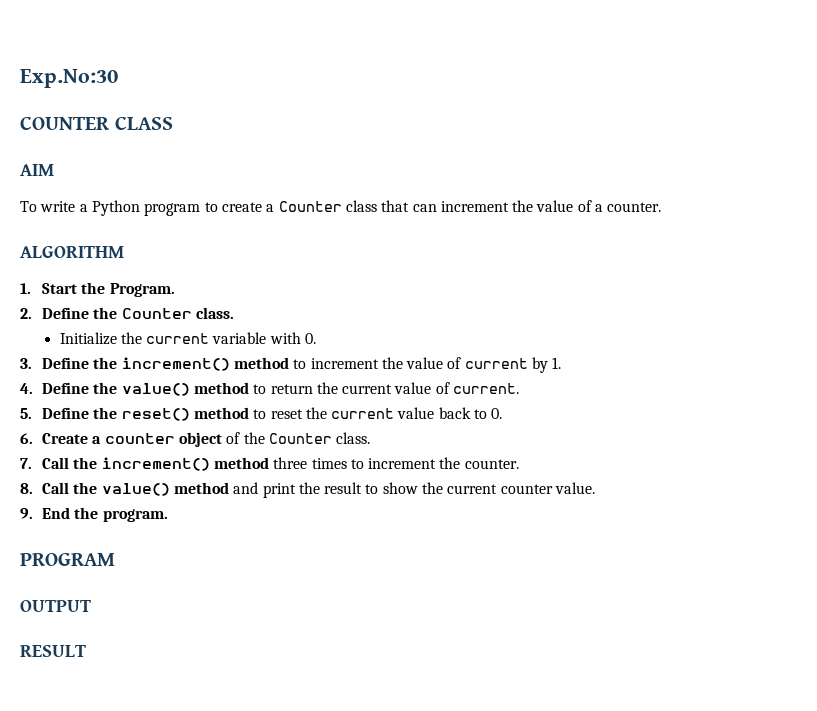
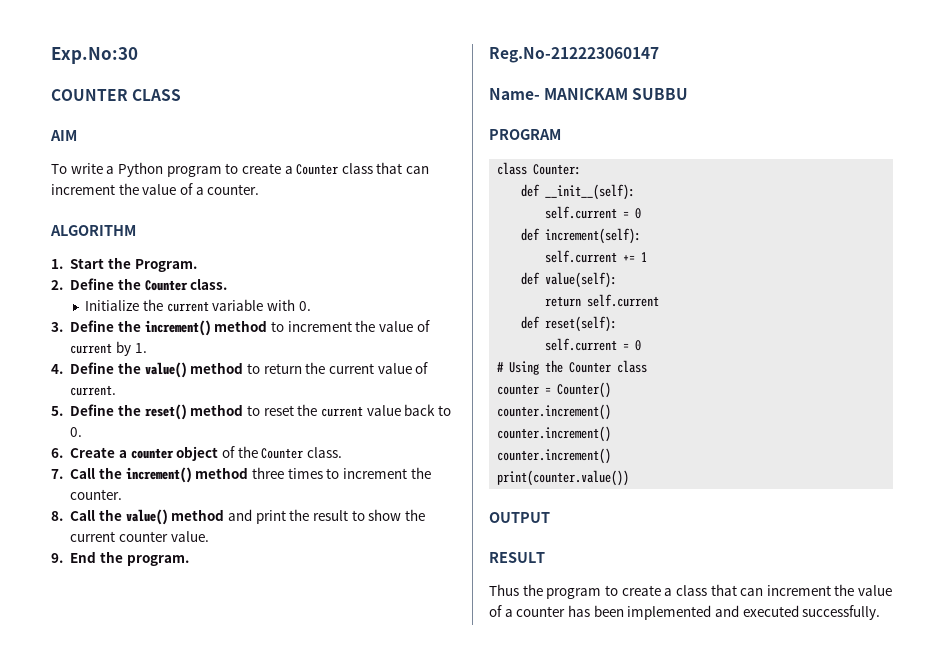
[20,553,115,566] [20,600,91,612] [20,645,86,657] PROGRAM // OUTPUT // RESULT -> [489,47,659,63] [489,88,689,100] [489,129,561,140] [497,162,582,175] [521,184,636,200] [545,206,642,219] [521,228,642,244] [545,250,648,263] [521,272,618,288] [545,294,660,307] [521,316,618,332] [545,338,642,351] [497,360,648,375] [497,382,612,398] [497,404,612,420] [497,426,612,442] [497,448,612,464] [497,470,630,486] [489,512,550,523] [489,552,545,563] [489,584,893,599] [489,605,881,620] Reg.No-212223060147 // Name- MANICKAM SUBBU // PROGRAM // class Counter: // def __init__(self): // self.current = 0 // def increment(self): // self.current += 1 // def value(self): // return self.current // def reset(self): // self.current = 0 // # Using the Counter class // counter = Counter() // counter.increment() // counter.increment() // counter.increment() // print(counter.value()) // OUTPUT // RESULT // Thus the program to create a class that can increment the value of a counter has been implemented and executed successfully.

